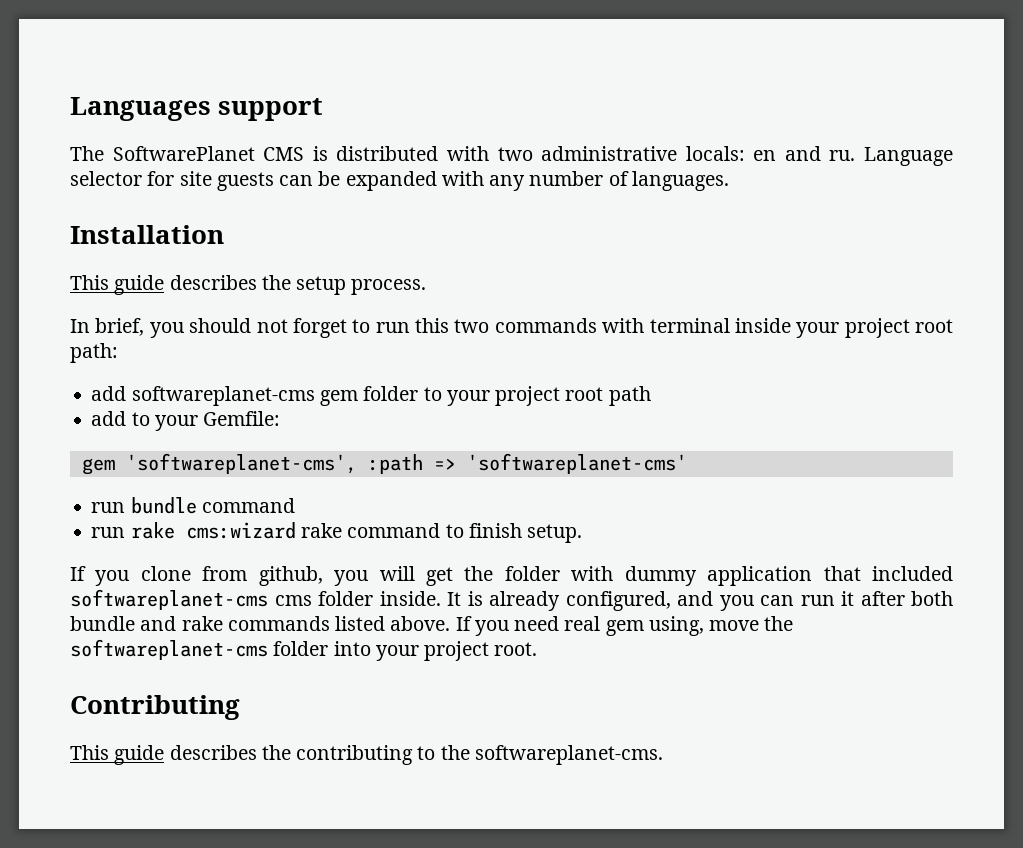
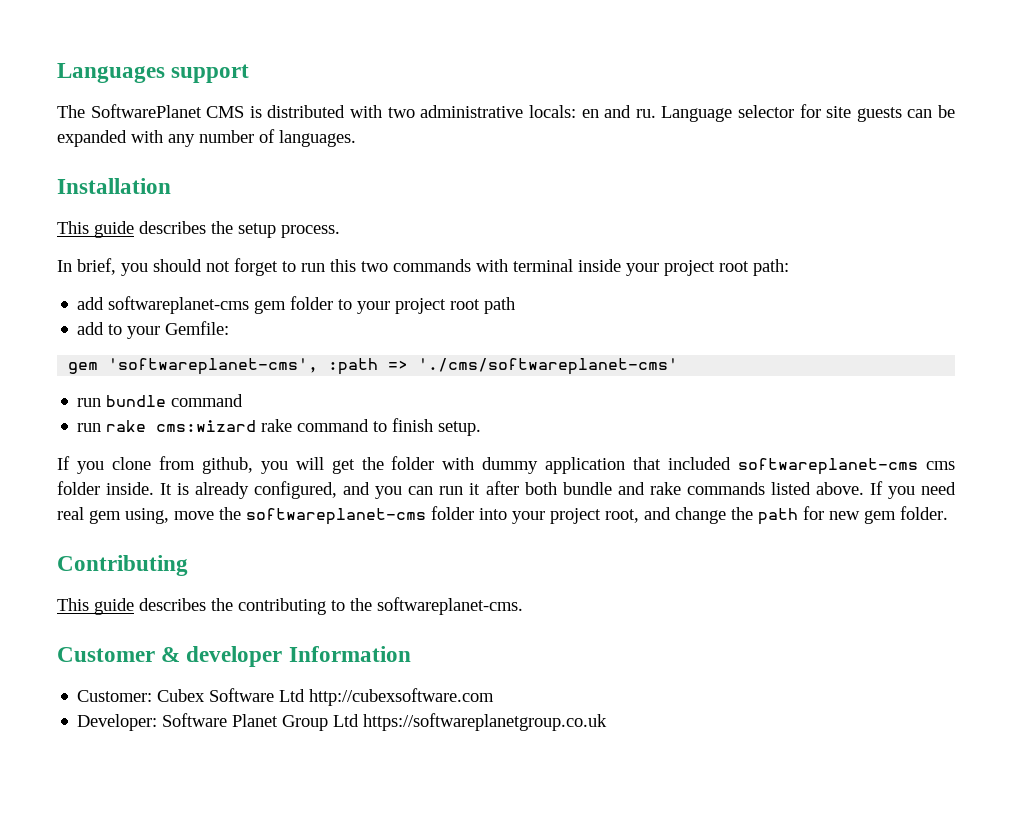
[466,453,687,474] 'softwareplanet-cms' -> [418,358,679,375] './cms/softwareplanet-cms'
[494,642,538,656] root. -> [605,506,948,525] root, and change the path for new gem folder.
(663, 755) none -> [57,646,411,667] [77,688,495,706] [77,713,608,731] // Customer & developer Information // Customer: Cubex Software Ltd http://cubexsoftware.com // Developer: Software Planet Group Ltd https://softwareplanetgroup.co.uk

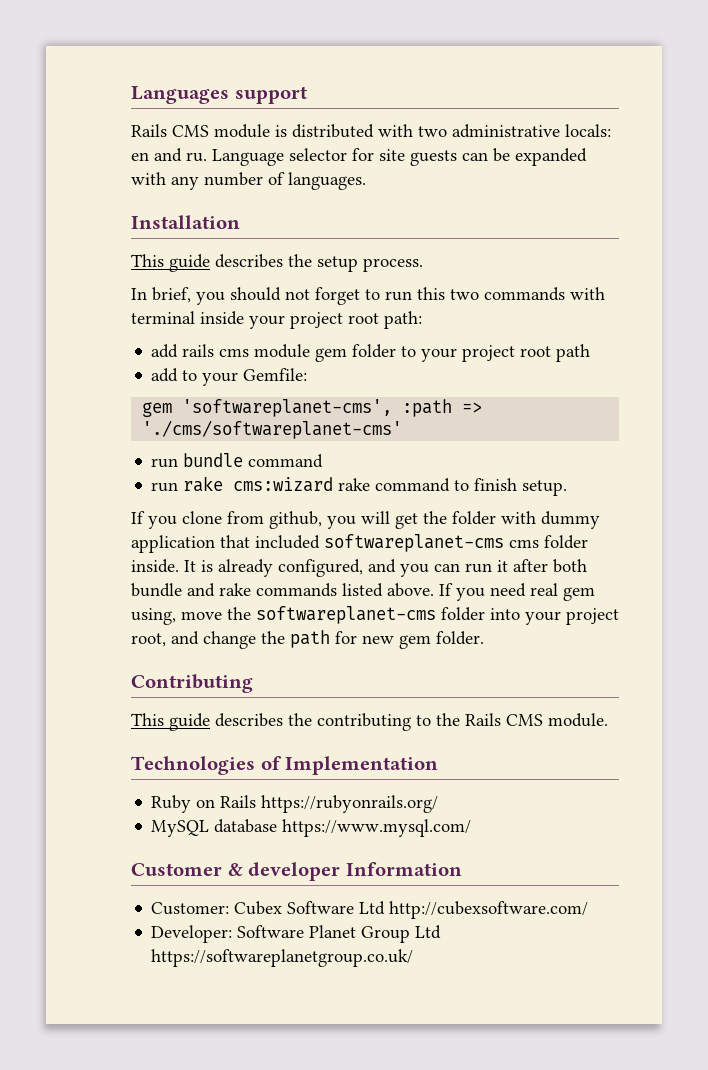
[57,104,245,118] The SoftwarePlanet CMS -> [131,124,270,138] Rails CMS module
[108,296,250,314] softwareplanet-cms -> [182,344,311,358] rails cms module
[377,597,523,615] softwareplanet-cms. -> [465,713,608,727] [131,756,439,775] [151,795,439,813] [151,819,472,837] Rails CMS module. // Technologies of Implementation // Ruby on Rails https://rubyonrails.org/ // MySQL database https://www.mysql.com/
[309,688,495,706] http://cubexsoftware.com -> [389,901,589,919] http://cubexsoftware.com/
[363,713,608,731] https://softwareplanetgroup.co.uk -> [151,949,414,967] https://softwareplanetgroup.co.uk/

